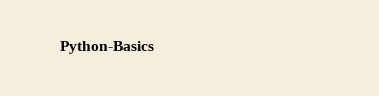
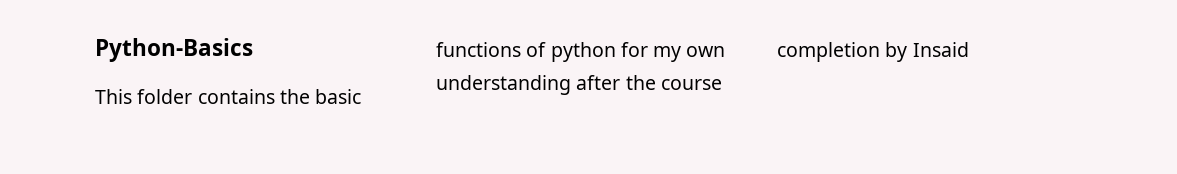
(154, 47) none -> [95,89,362,104] [436,42,726,62] [436,75,722,95] [777,42,969,62] // This folder contains the basic functions of python for my own understanding after the course completion by Insaid

